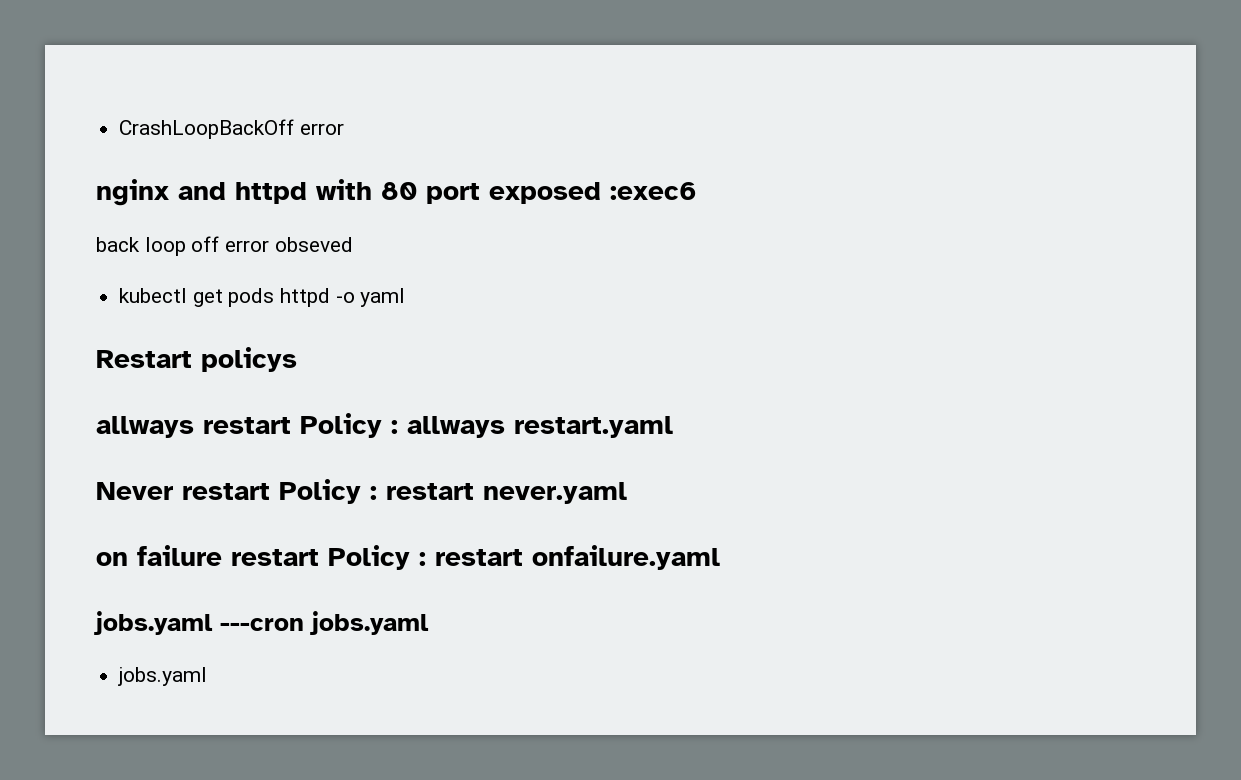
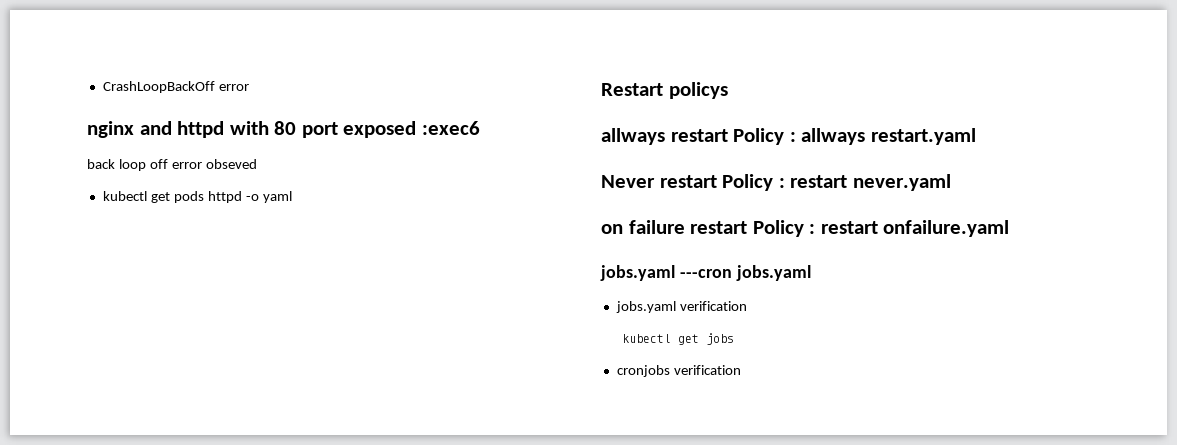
(208, 676) none -> [679,301,747,311] [621,333,734,345] [616,365,741,377] verification // kubectl get jobs // cronjobs verification

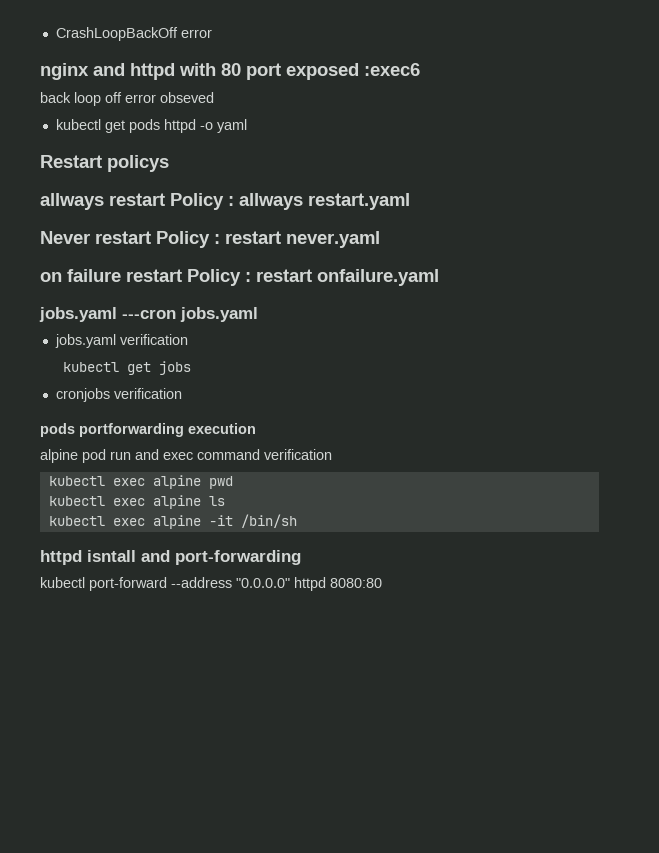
(741, 370) none -> [40,423,256,437] [40,449,332,463] [48,475,233,489] [48,495,225,509] [48,514,297,529] [40,550,301,565] [40,577,382,591] // pods portforwarding execution // alpine pod run and exec command verification // kubectl exec alpine pwd // kubectl exec alpine ls // kubectl exec alpine -it /bin/sh // httpd isntall and port-forwarding // kubectl port-forward --address "0.0.0.0" httpd 8080:80

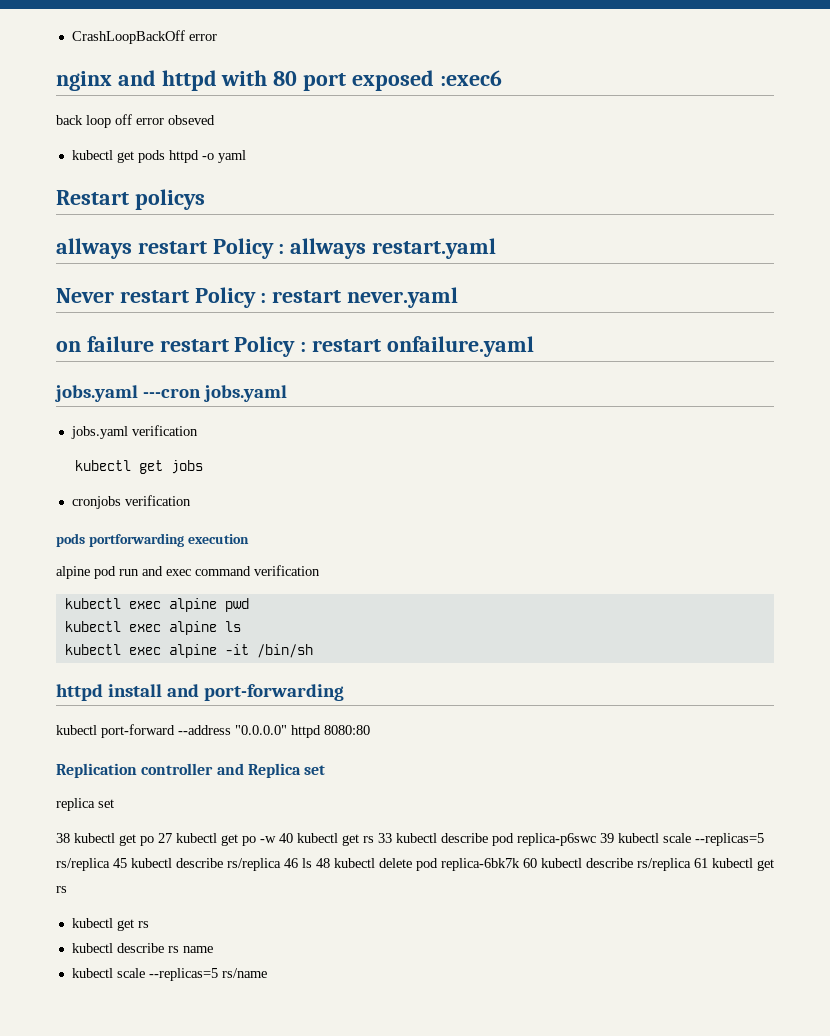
[87,550,136,562] isntall -> [107,684,162,697] install
(382, 583) none -> [56,763,326,778] [56,798,114,811] [56,833,764,846] [56,858,774,871] [56,886,67,893] [71,918,149,931] [71,943,213,953] [71,968,267,981] // Replication controller and Replica set // replica set // 38 kubectl get po 27 kubectl get po -w 40 kubectl get rs 33 kubectl describe pod replica-p6swc 39 kubectl scale --replicas=5 rs/replica 45 kubectl describe rs/replica 46 ls 48 kubectl delete pod replica-6bk7k 60 kubectl describe rs/replica 61 kubectl get rs // kubectl get rs // kubectl describe rs name // kubectl scale --replicas=5 rs/name

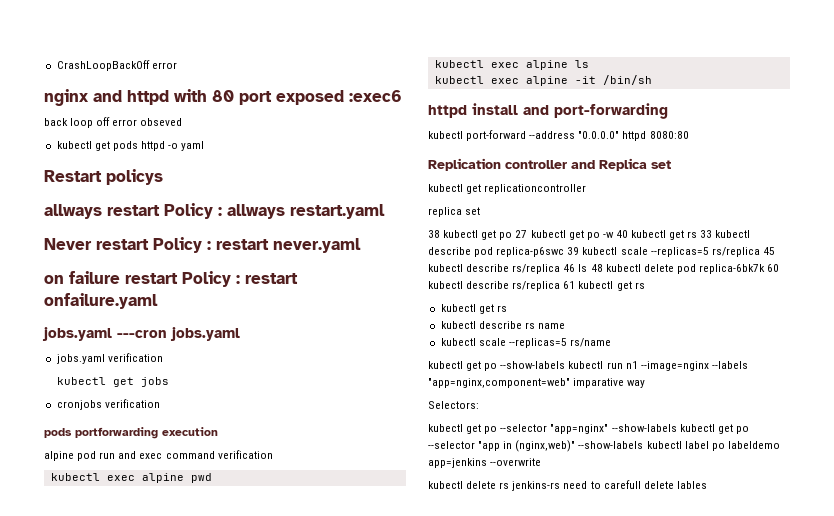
(326, 770) none -> [428,184,587,194] // kubectl get replicationcontroller
(267, 973) none -> [428,361,748,371] [428,378,646,388] [428,401,479,409] [428,424,749,434] [428,440,780,452] [428,458,542,468] [428,480,707,491] // kubectl get po --show-labels kubectl run n1 --image=nginx --labels "app=nginx,component=web" imparative way // Selectors: // kubectl get po --selector "app=nginx" --show-labels kubectl get po --selector "app in (nginx,web)" --show-labels kubectl label po labeldemo app=jenkins --overwrite // kubectl delete rs jenkins-rs need to carefull delete lables

